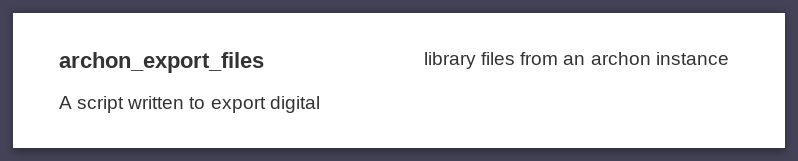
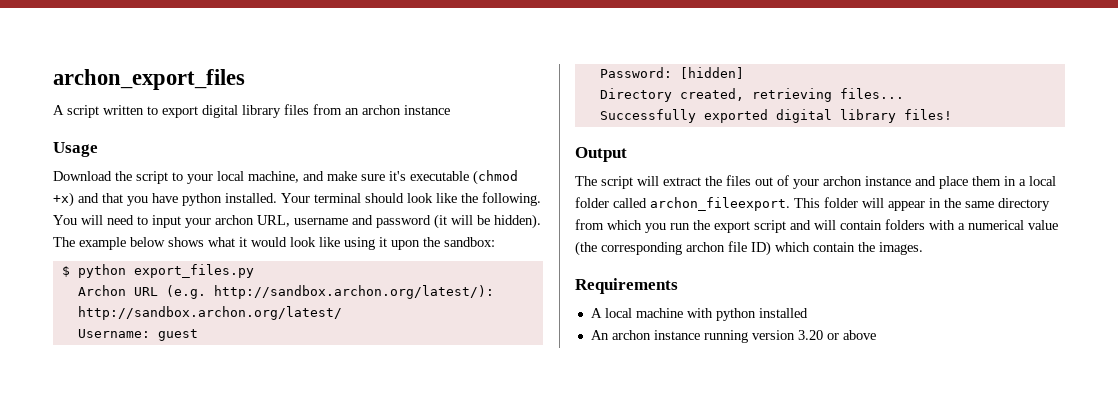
(729, 58) none -> [53,142,98,157] [53,170,518,185] [53,192,541,207] [53,214,541,229] [53,237,495,250] [61,264,254,278] [77,285,494,299] [77,306,342,320] [77,329,198,341] [599,67,744,79] [599,88,904,102] [599,109,952,123] [575,147,627,162] [575,175,1056,189] [575,197,1050,211] [575,219,1058,233] [575,241,923,256] [575,278,678,294] [590,308,808,321] [590,330,876,343] // Usage // Download the script to your local machine, and make sure it's executable (chmod +x) and that you have python installed. Your terminal should look like the following. You will need to input your archon URL, username and password (it will be hidden). The example below shows what it would look like using it upon the sandbox: // $ python export_files.py // Archon URL (e.g. http://sandbox.archon.org/latest/): http://sandbox.archon.org/latest/ // Username: guest // Password: [hidden] // Directory created, retrieving files... // Successfully exported digital library files! // Output // The script will extract the files out of your archon instance and place them in a local folder called archon_fileexport. This folder will appear in the same directory from which you run the export script and will contain folders with a numerical value (the corresponding archon file ID) which contain the images. // Requirements // A local machine with python installed // An archon instance running version 3.20 or above

